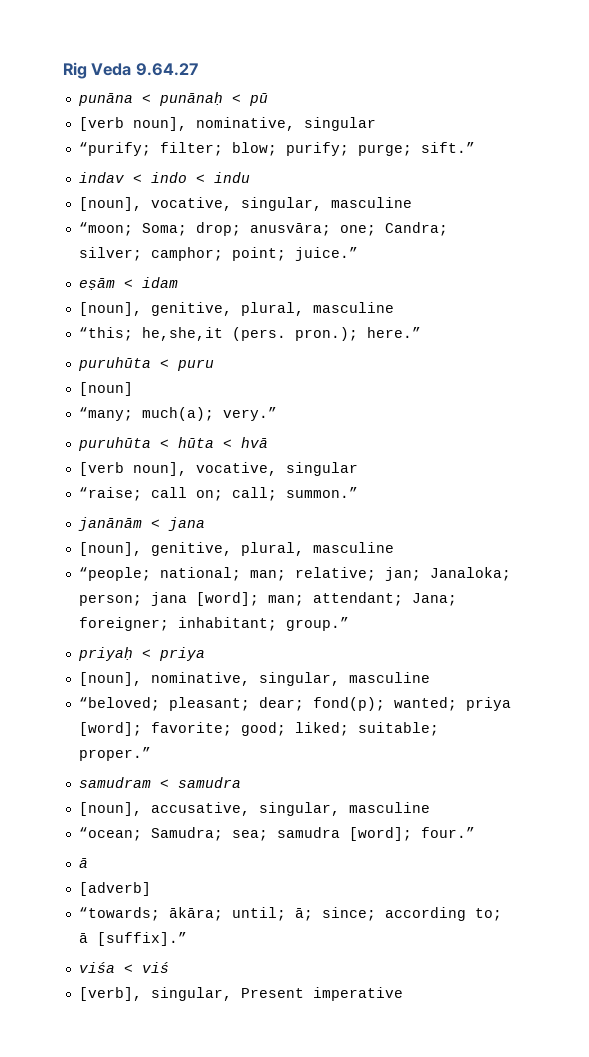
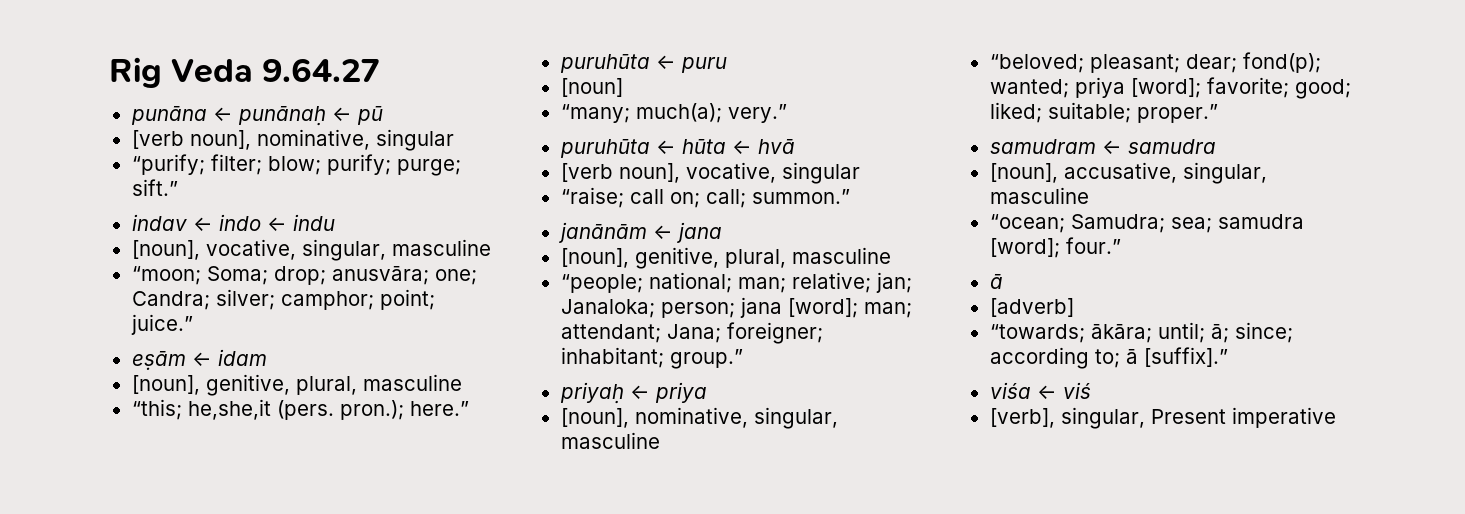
[141,92,241,106] < punānaḥ < -> [212,106,352,126] ← punānaḥ ←
[132,172,205,183] < indo < -> [192,214,287,231] ← indo ←
[123,279,133,288] < -> [191,352,212,366] ←
[159,359,169,368] < -> [655,55,676,69] ←
[159,437,232,448] < hūta < -> [655,139,752,154] ← hūta ←
[150,519,160,528] < -> [652,225,673,239] ←
[141,649,151,658] < -> [629,385,650,399] ←
[159,779,169,788] < -> [1101,140,1122,154] ←
[123,964,133,973] < -> [1036,385,1057,399] ←

